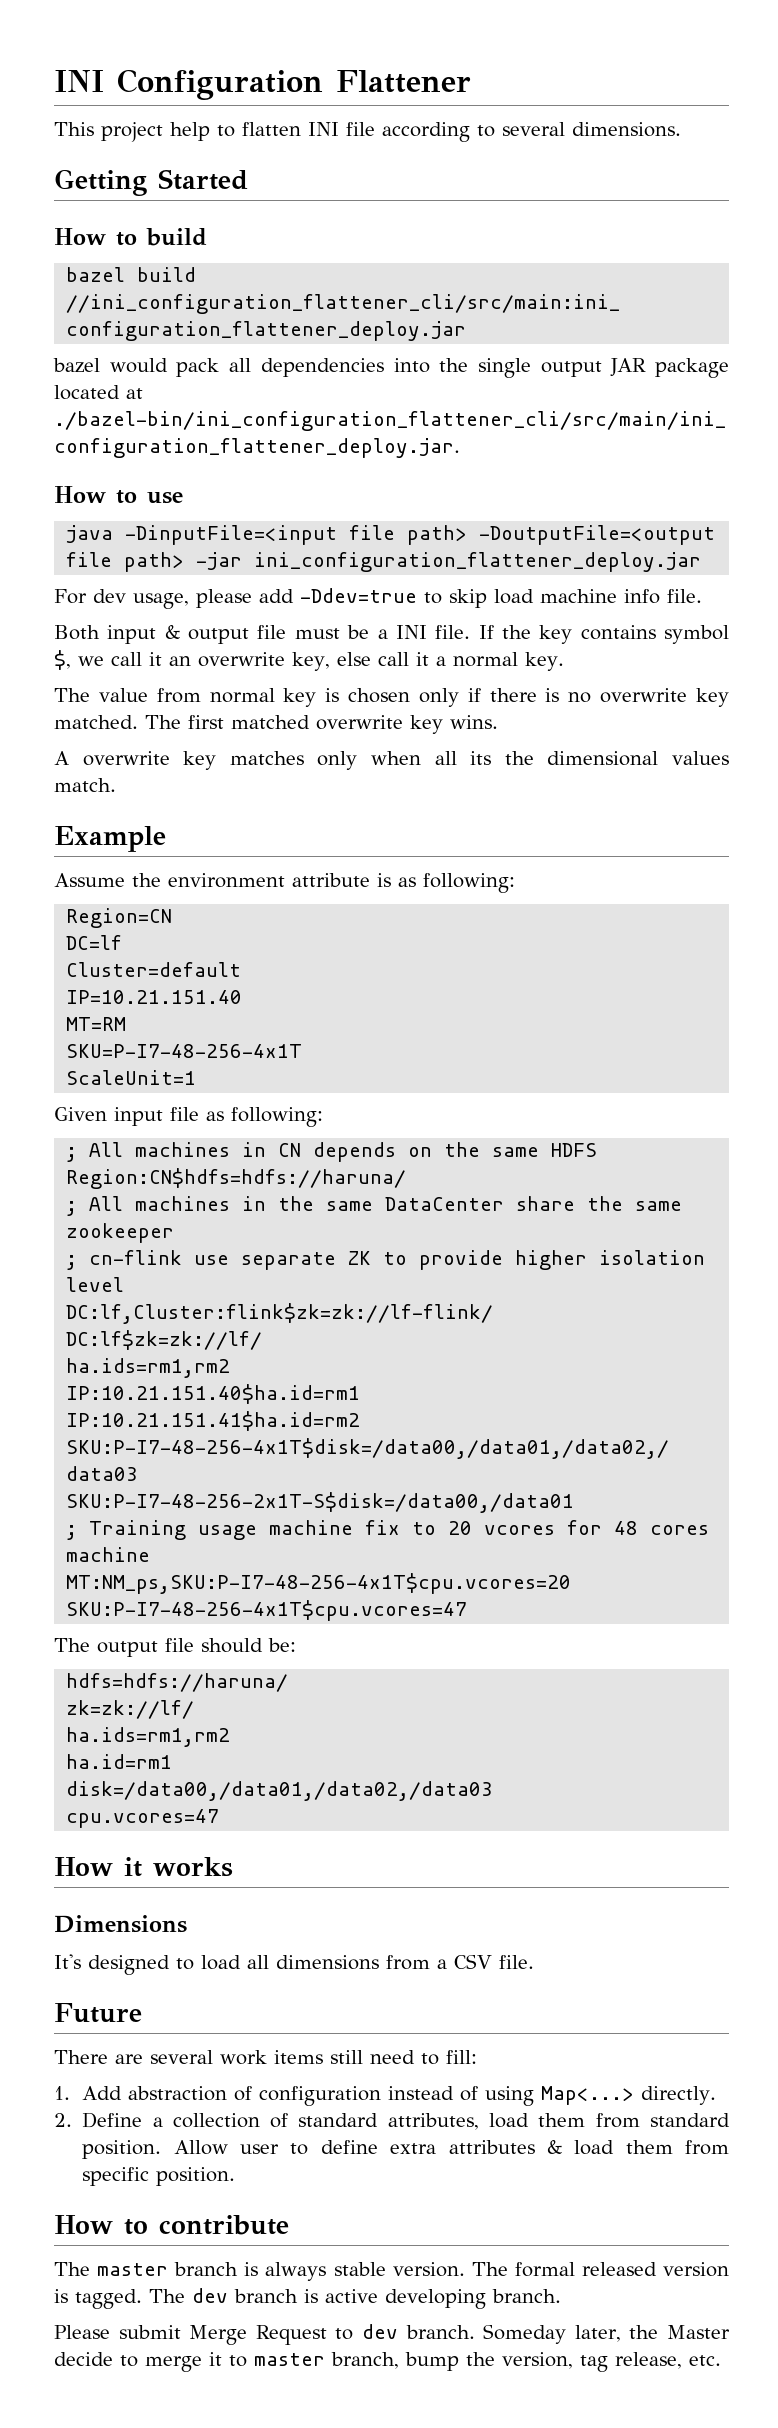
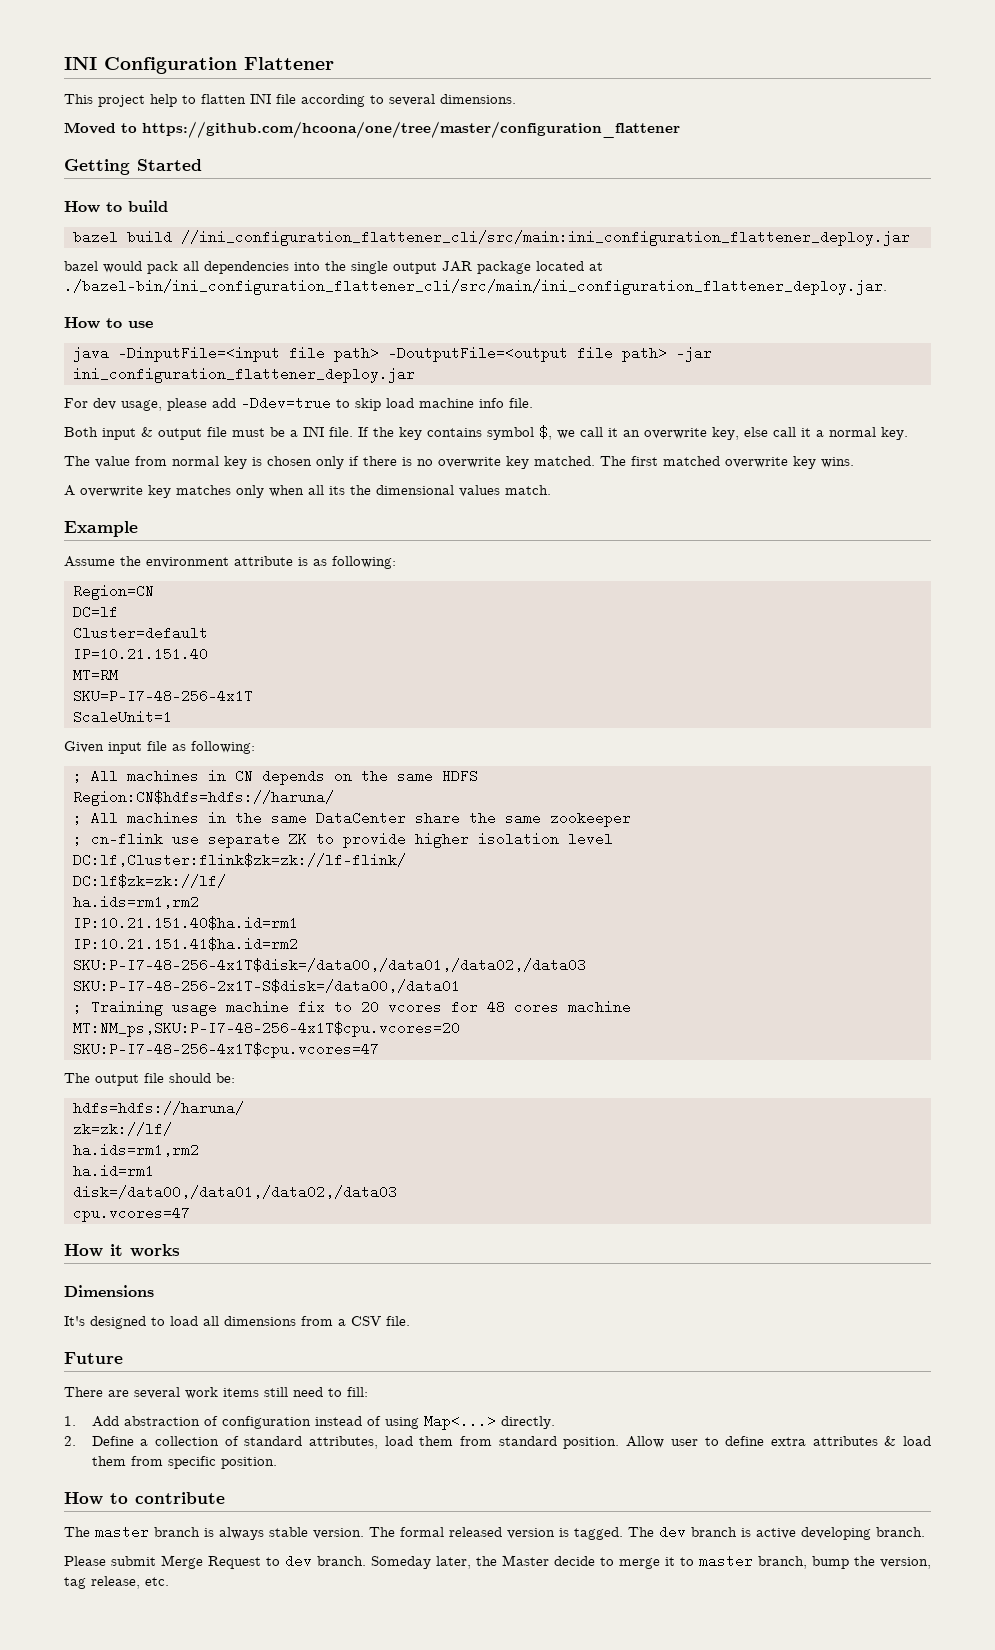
(681, 129) none -> [64,121,680,138] // Moved to https://github.com/hcoona/one/tree/master/configuration_flattener

